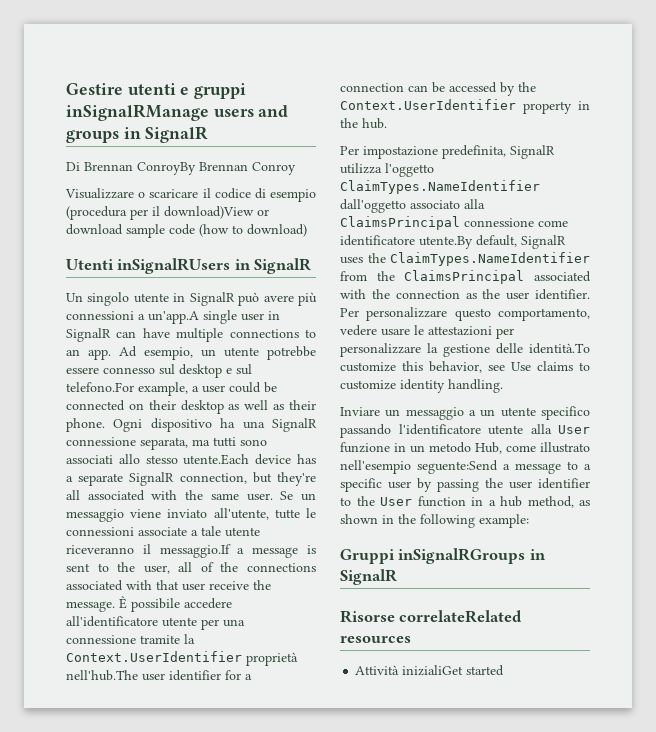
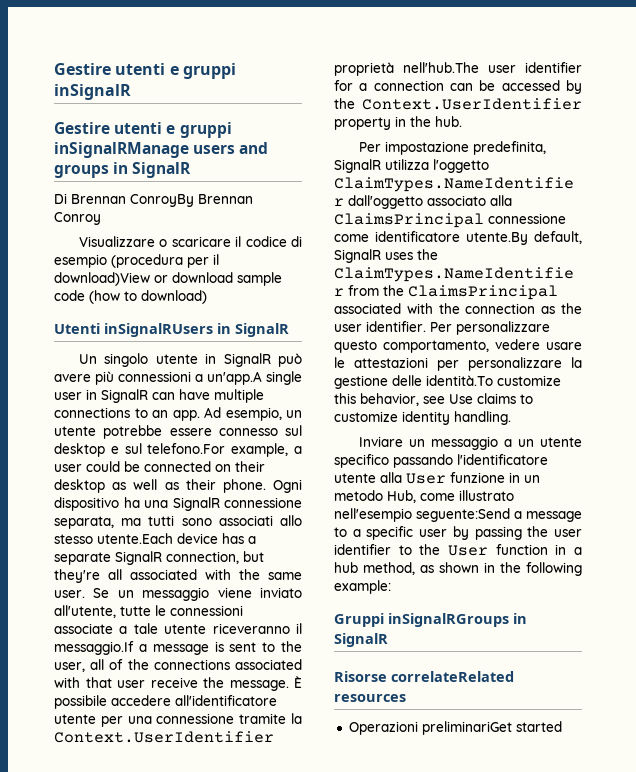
[66,83,247,99] Gestire utenti e gruppi -> [54,63,236,79] [54,84,131,100] [54,122,232,138] Gestire utenti e gruppi inSignalR // Gestire utenti e gruppi
[355,665,464,676] Attività inizialiGet -> [348,721,512,735] Operazioni preliminariGet

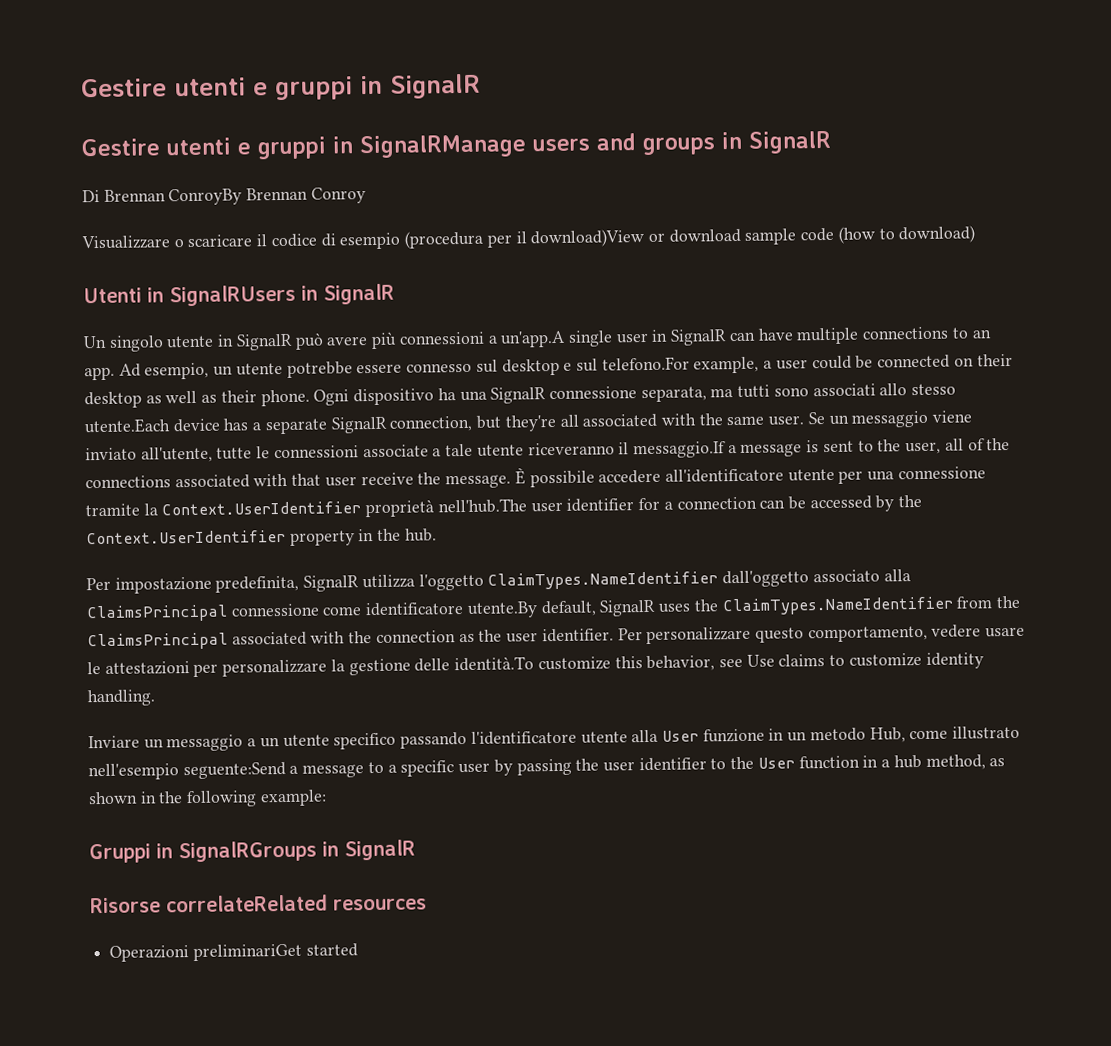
[54,63,236,79] [54,84,131,100] [54,122,232,138] [54,142,189,158] Gestire utenti e gruppi inSignalR // Gestire utenti e gruppi inSignalRManage -> [81,73,481,101] [81,134,526,160] Gestire utenti e gruppi in SignalR // Gestire utenti e gruppi in SignalRManage
[104,323,213,337] inSignalRUsers -> [147,284,296,307] in SignalRUsers
[388,613,509,627] inSignalRGroups -> [156,840,317,863] in SignalRGroups

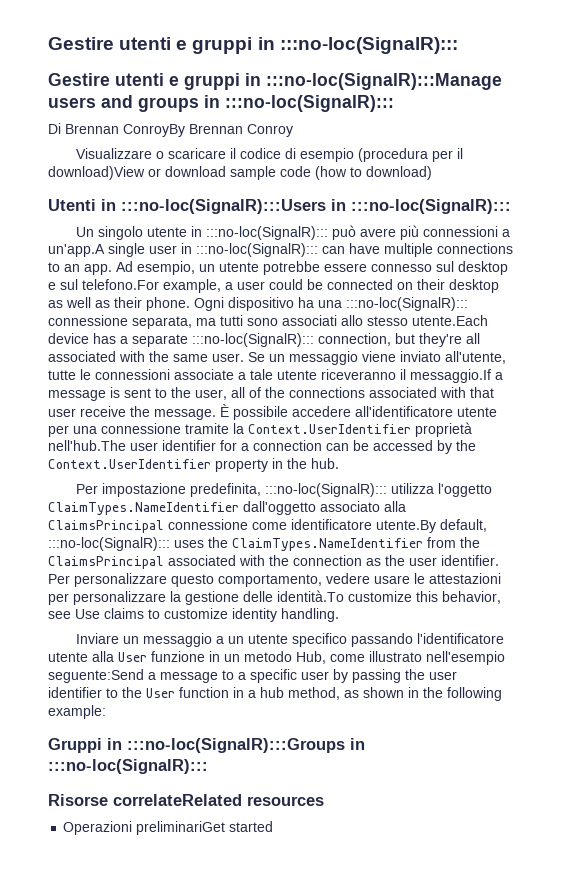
[81,73,481,101] [81,134,526,160] Gestire utenti e gruppi in SignalR // Gestire utenti e gruppi in SignalRManage -> [48,37,458,54] [48,73,502,90] Gestire utenti e gruppi in :::no-loc(SignalR)::: // Gestire utenti e gruppi in :::no-loc(SignalR):::Manage
[748,130,831,154] SignalR -> [225,95,394,112] :::no-loc(SignalR):::
[169,283,395,307] SignalRUsers in SignalR -> [121,199,511,214] :::no-loc(SignalR):::Users in :::no-loc(SignalR):::
[235,333,293,351] SignalR -> [206,226,329,240] :::no-loc(SignalR):::
[670,329,728,346] SignalR -> [196,243,318,257] :::no-loc(SignalR):::
[490,387,547,404] SignalR -> [346,297,468,311] :::no-loc(SignalR):::
[330,416,387,434] SignalR -> [192,333,314,347] :::no-loc(SignalR):::
[303,575,360,592] SignalR -> [265,483,388,497] :::no-loc(SignalR):::
[599,599,657,617] SignalR -> [48,537,170,551] :::no-loc(SignalR):::
[178,839,416,863] SignalRGroups in SignalR -> [127,738,365,753] [48,759,208,774] :::no-loc(SignalR):::Groups in :::no-loc(SignalR):::

